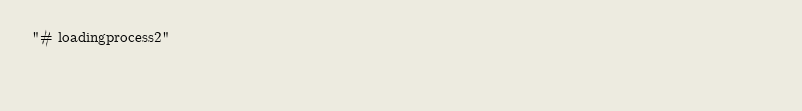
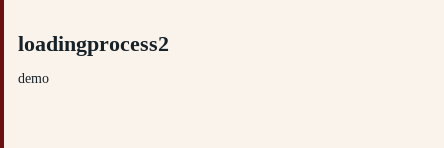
[32,29,170,48] "# loadingprocess2" -> [18,36,169,56] [18,73,49,83] loadingprocess2 // demo

